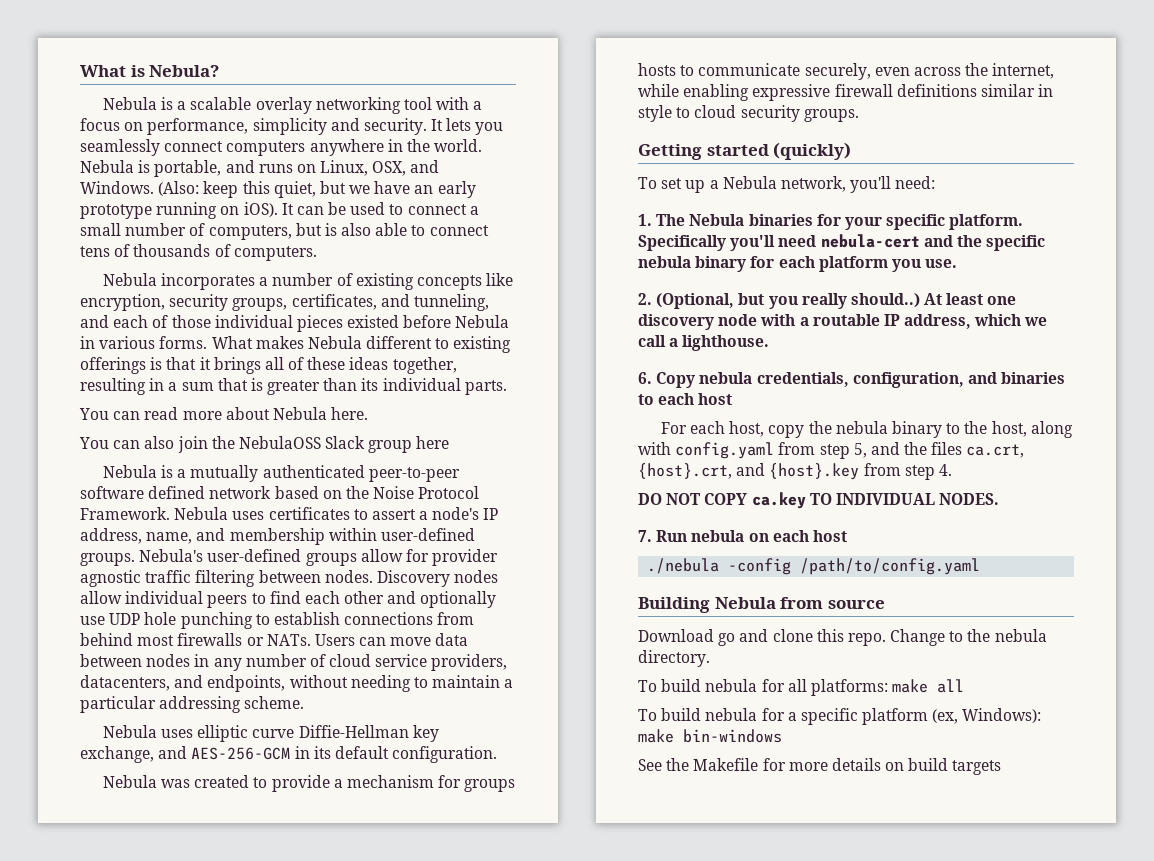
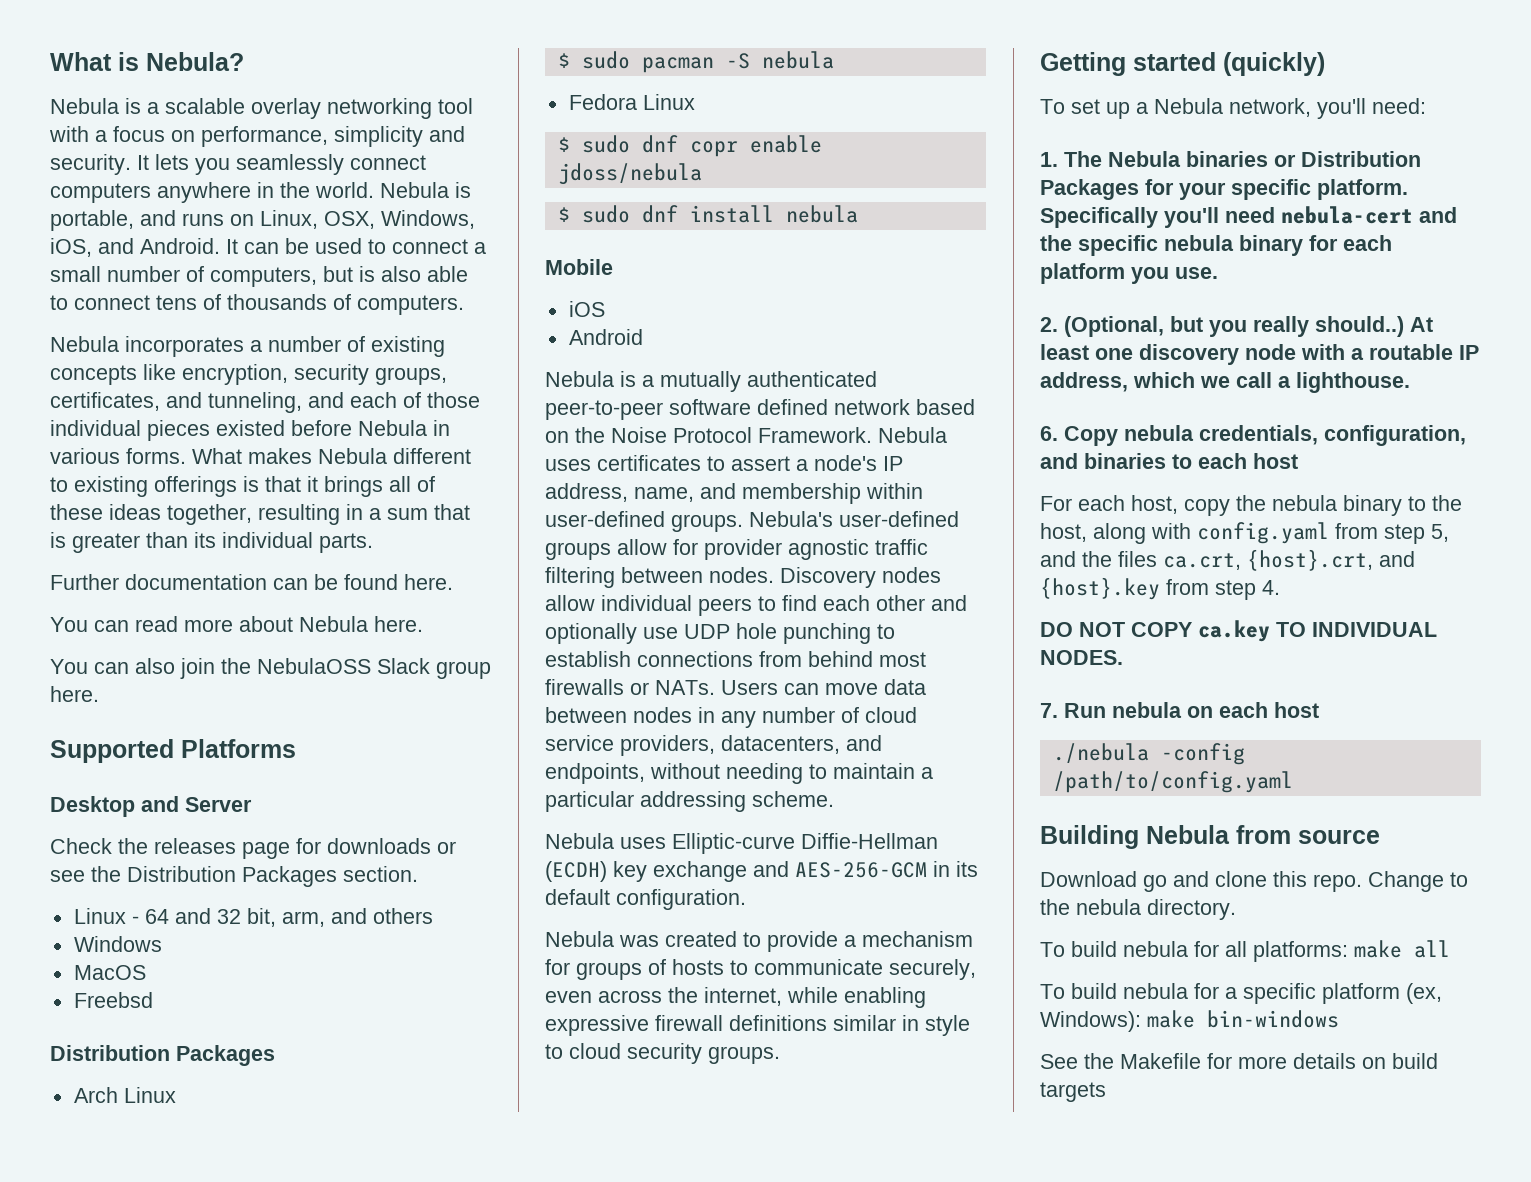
[410,160,440,173] [80,181,476,198] [80,202,278,219] and Windows. (Also: keep this quiet, but we have an early prototype running on iOS). -> [381,210,475,229] [50,238,220,257] Windows, iOS, and Android.
(507, 387) none -> [50,574,453,590] // Further documentation can be found here.
[416,436,450,449] here -> [50,686,99,702] [50,739,296,763] [50,796,252,817] [50,838,456,859] [50,866,418,887] [73,908,433,927] [73,936,162,952] [73,965,146,980] [73,992,153,1008] [50,1045,275,1066] [73,1087,176,1103] [557,51,834,73] [568,94,695,110] [557,135,822,157] [557,163,702,185] [557,205,858,223] [545,259,613,275] [568,301,605,317] [568,329,643,345] here. // Supported Platforms // Desktop and Server // Check the releases page for downloads or see the Distribution Packages section. // Linux - 64 and 32 bit, arm, and others // Windows // MacOS // Freebsd // Distribution Packages // Arch Linux // $ sudo pacman -S nebula // Fedora Linux // $ sudo dnf copr enable jdoss/nebula // $ sudo dnf install nebula // Mobile // iOS // Android
[197,725,439,742] [80,746,154,763] elliptic curve Diffie-Hellman key exchange, -> [672,833,938,854] [545,861,747,882] Elliptic-curve Diffie-Hellman (ECDH) key exchange
(516, 785) none -> [648,959,666,975] of
(813, 220) none -> [1274,151,1421,167] [1040,179,1139,200] or Distribution Packages

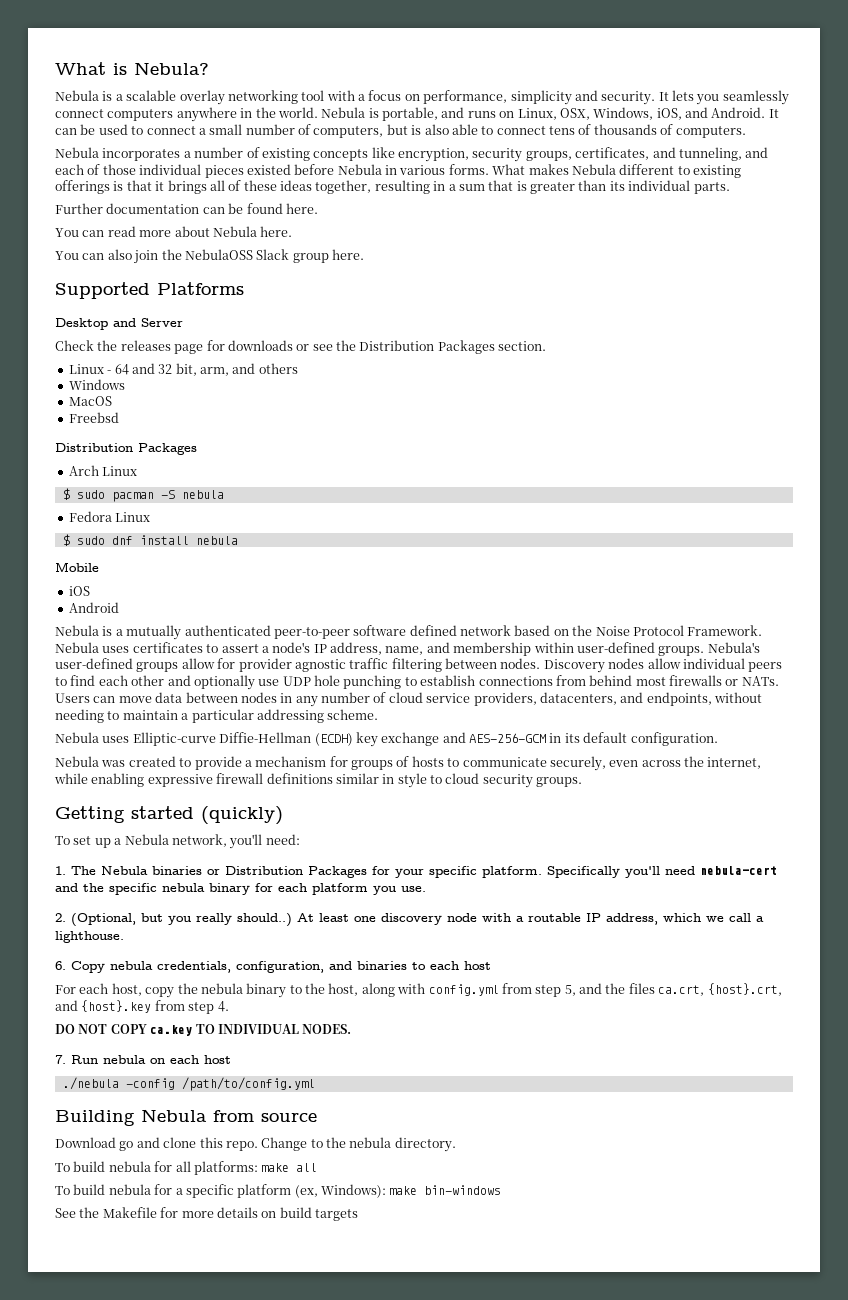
[557,135,822,157] [557,163,702,185] // $ sudo dnf copr enable jdoss/nebula -> (151, 517) none
[1197,522,1329,544] config.yaml -> [428,984,499,996] config.yml
[1052,771,1293,793] /path/to/config.yaml -> [181,1077,315,1091] /path/to/config.yml

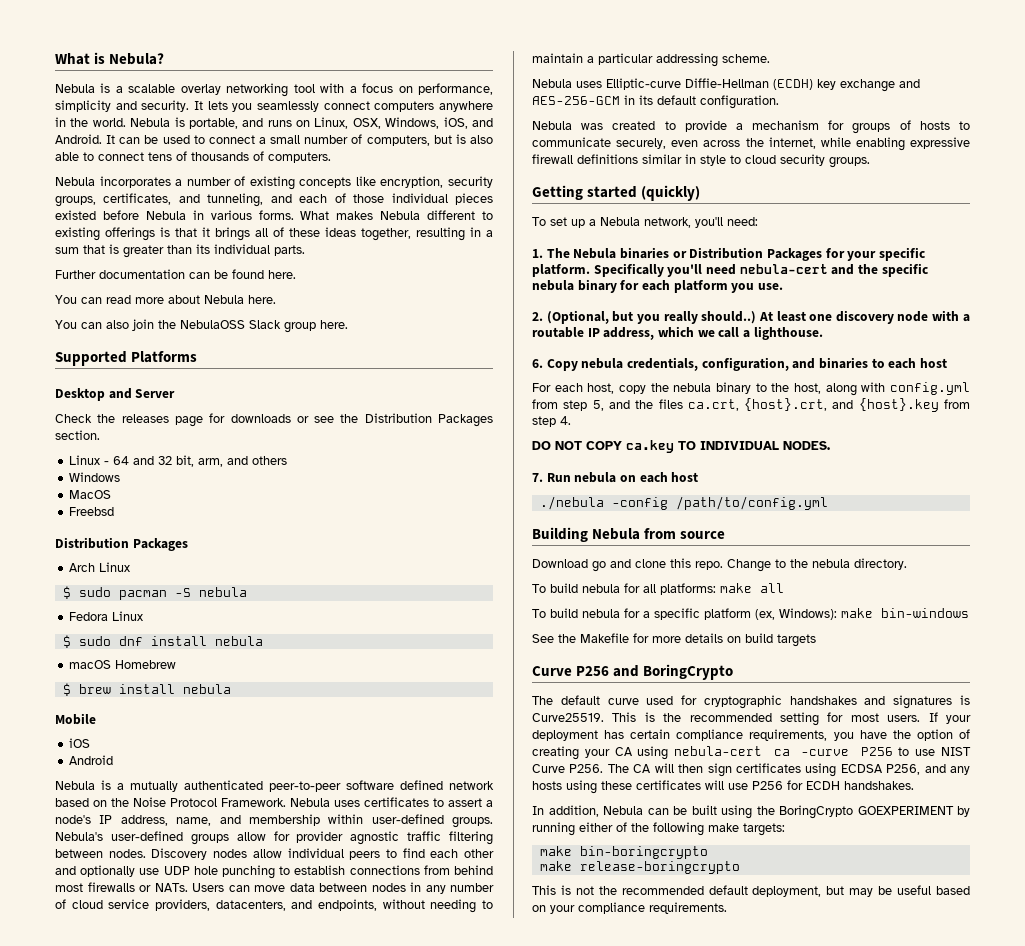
(238, 540) none -> [69,660,177,669] [62,683,231,696] // macOS Homebrew // $ brew install nebula
(358, 1215) none -> [532,664,734,680] [532,695,970,709] [532,712,971,726] [532,729,970,741] [532,746,971,760] [532,763,970,777] [532,780,914,794] [532,805,970,819] [532,822,785,836] [539,846,708,859] [539,861,740,874] [532,885,971,897] [532,902,727,914] // Curve P256 and BoringCrypto // The default curve used for cryptographic handshakes and signatures is Curve25519. This is the recommended setting for most users. If your deployment has certain compliance requirements, you have the option of creating your CA using nebula-cert ca -curve P256 to use NIST Curve P256. The CA will then sign certificates using ECDSA P256, and any hosts using these certificates will use P256 for ECDH handshakes. // In addition, Nebula can be built using the BoringCrypto GOEXPERIMENT by running either of the following make targets: // make bin-boringcrypto // make release-boringcrypto // This is not the recommended default deployment, but may be useful based on your compliance requirements.

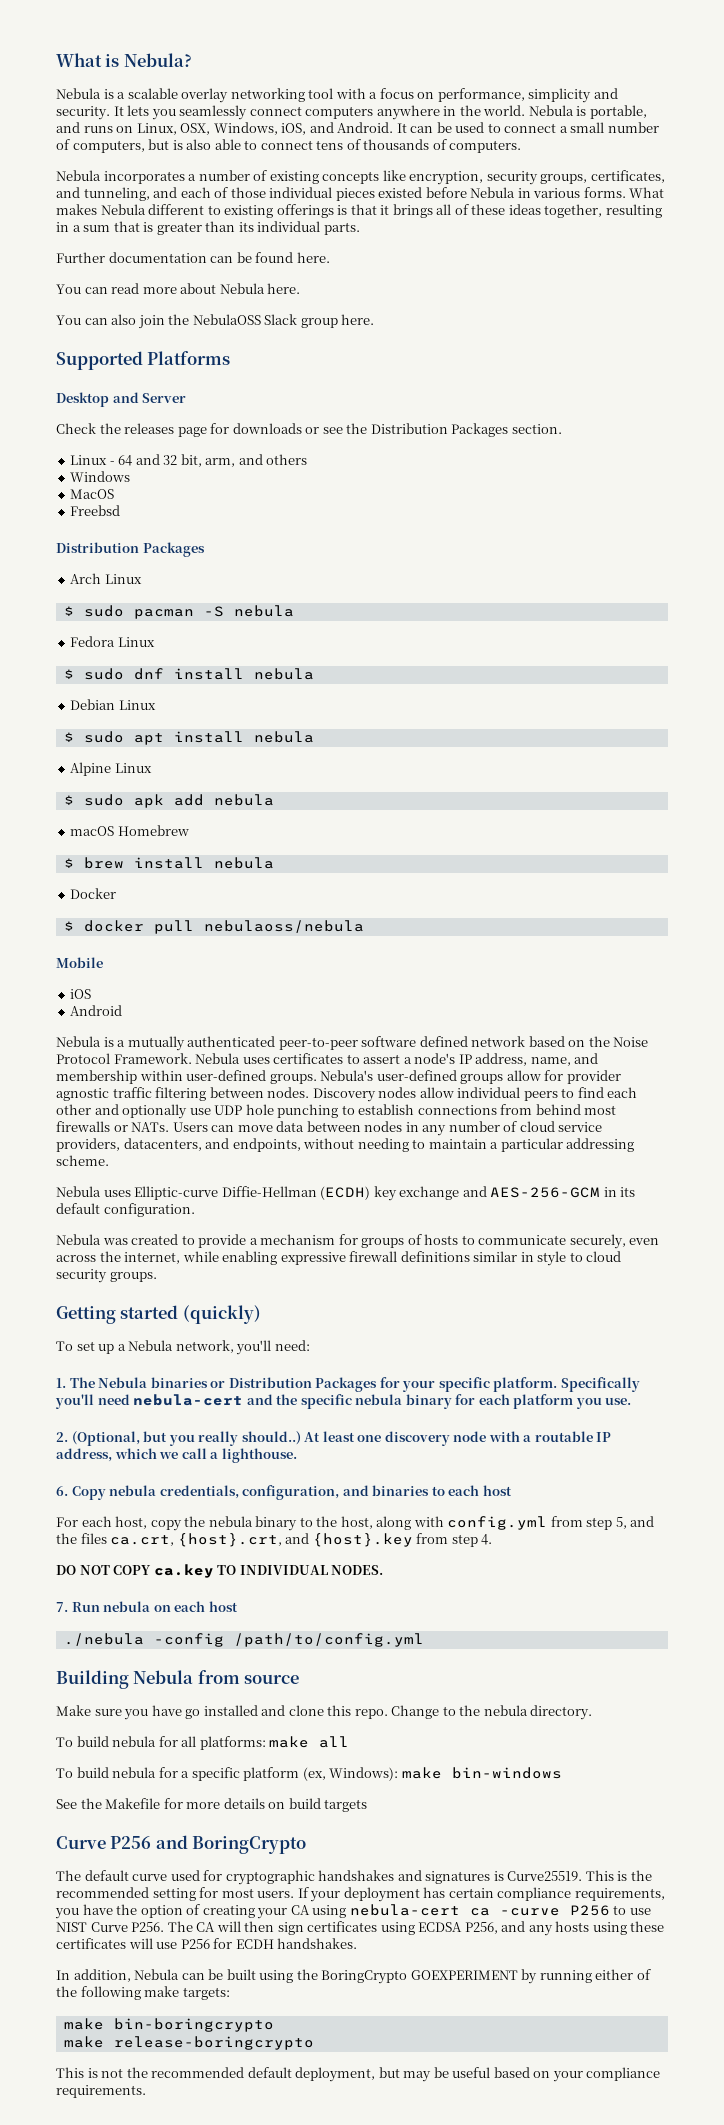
(263, 641) none -> [70,699,156,710] [63,731,314,745] [70,762,152,776] [63,794,274,808] // Debian Linux // $ sudo apt install nebula // Alpine Linux // $ sudo apk add nebula
(231, 689) none -> [70,888,117,899] [63,920,364,934] // Docker // $ docker pull nebulaoss/nebula
[532,559,606,572] Download go -> [56,1705,258,1720] Make sure you have go installed

